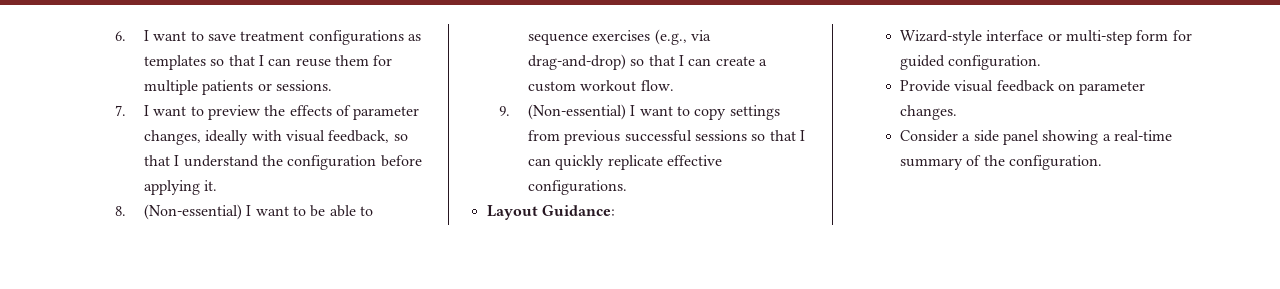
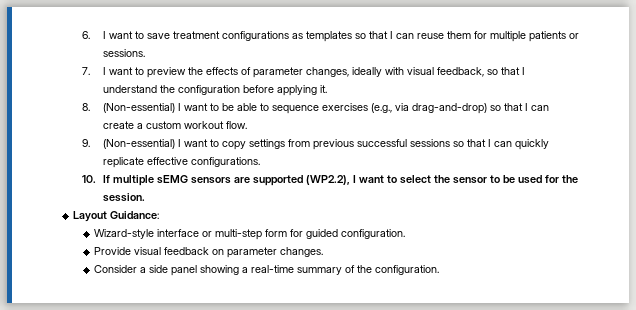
(628, 187) none -> [82,175,579,186] [103,193,146,202] // 10. If multiple sEMG sensors are supported (WP2.2), I want to select the sensor to be used for the session.

